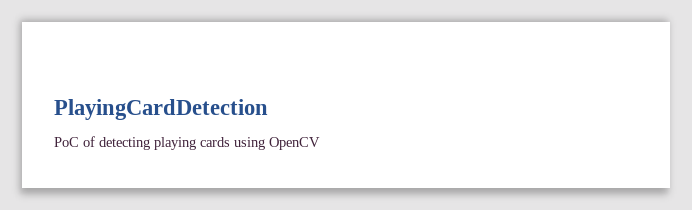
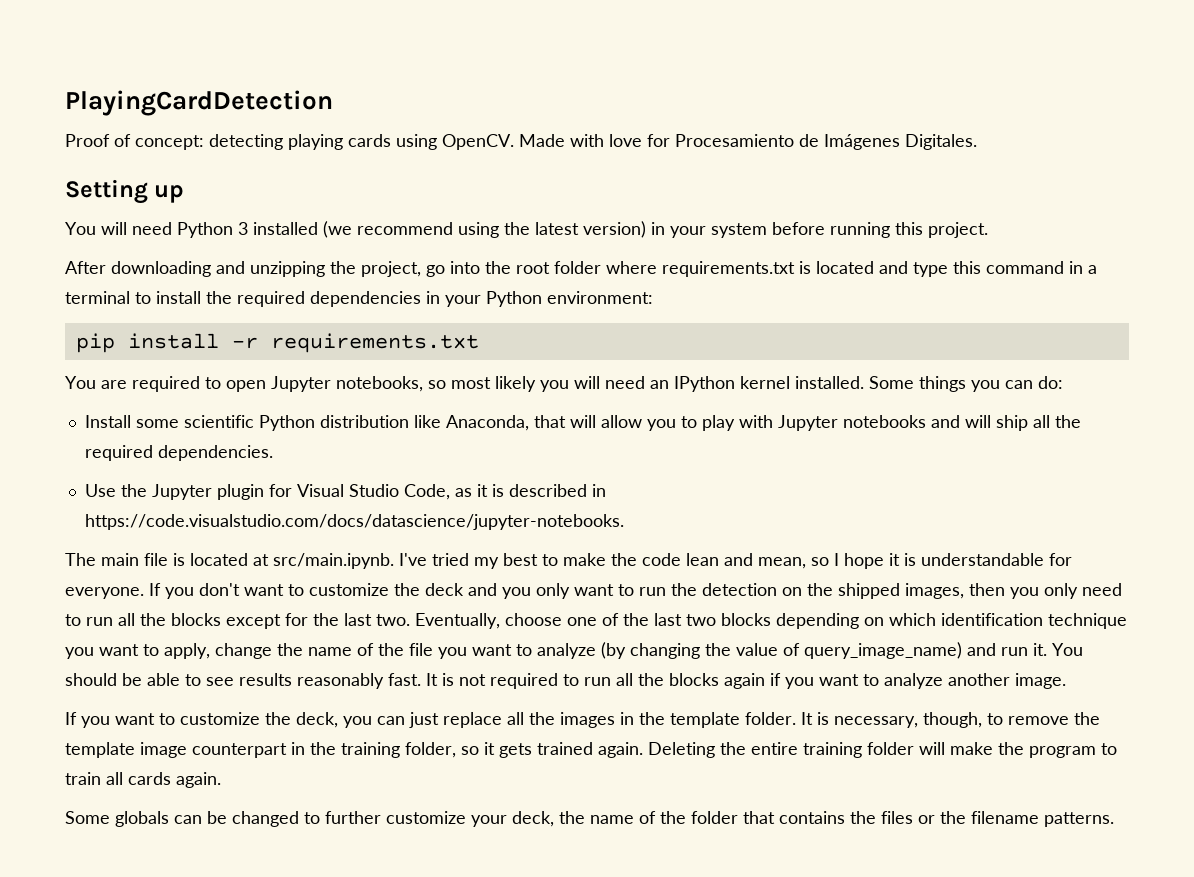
[54,136,95,147] PoC of -> [65,134,204,150] Proof of concept:
[269,137,320,150] OpenCV -> [442,134,977,150] [65,179,185,204] [65,221,988,238] [65,261,1097,277] [65,291,653,307] [75,333,479,353] [65,376,1063,392] [84,415,1081,431] [84,445,273,461] [84,484,606,500] [84,514,624,530] [65,553,1072,569] [65,583,1122,599] [65,613,1127,629] [65,642,1083,659] [65,673,1066,689] [65,712,1100,728] [65,742,1117,758] [65,772,221,788] [65,811,1114,827] OpenCV. Made with love for Procesamiento de Imágenes Digitales. // Setting up // You will need Python 3 installed (we recommend using the latest version) in your system before running this project. // After downloading and unzipping the project, go into the root folder where requirements.txt is located and type this command in a terminal to install the required dependencies in your Python environment: // pip install -r requirements.txt // You are required to open Jupyter notebooks, so most likely you will need an IPython kernel installed. Some things you can do: // Install some scientific Python distribution like Anaconda, that will allow you to play with Jupyter notebooks and will ship all the required dependencies. // Use the Jupyter plugin for Visual Studio Code, as it is described in https://code.visualstudio.com/docs/datascience/jupyter-notebooks. // The main file is located at src/main.ipynb. I've tried my best to make the code lean and mean, so I hope it is understandable for everyone. If you don't want to customize the deck and you only want to run the detection on the shipped images, then you only need to run all the blocks except for the last two. Eventually, choose one of the last two blocks depending on which identification technique you want to apply, change the name of the file you want to analyze (by changing the value of query_image_name) and run it. You should be able to see results reasonably fast. It is not required to run all the blocks again if you want to analyze another image. // If you want to customize the deck, you can just replace all the images in the template folder. It is necessary, though, to remove the template image counterpart in the training folder, so it gets trained again. Deleting the entire training folder will make the program to train all cards again. // Some globals can be changed to further customize your deck, the name of the folder that contains the files or the filename patterns.

